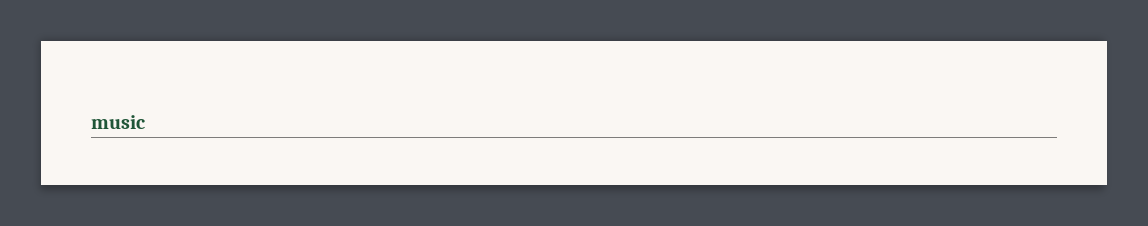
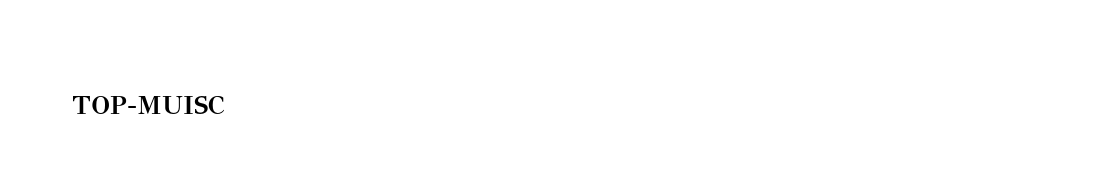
[91,115,145,129] music -> [72,95,225,115] TOP-MUISC

